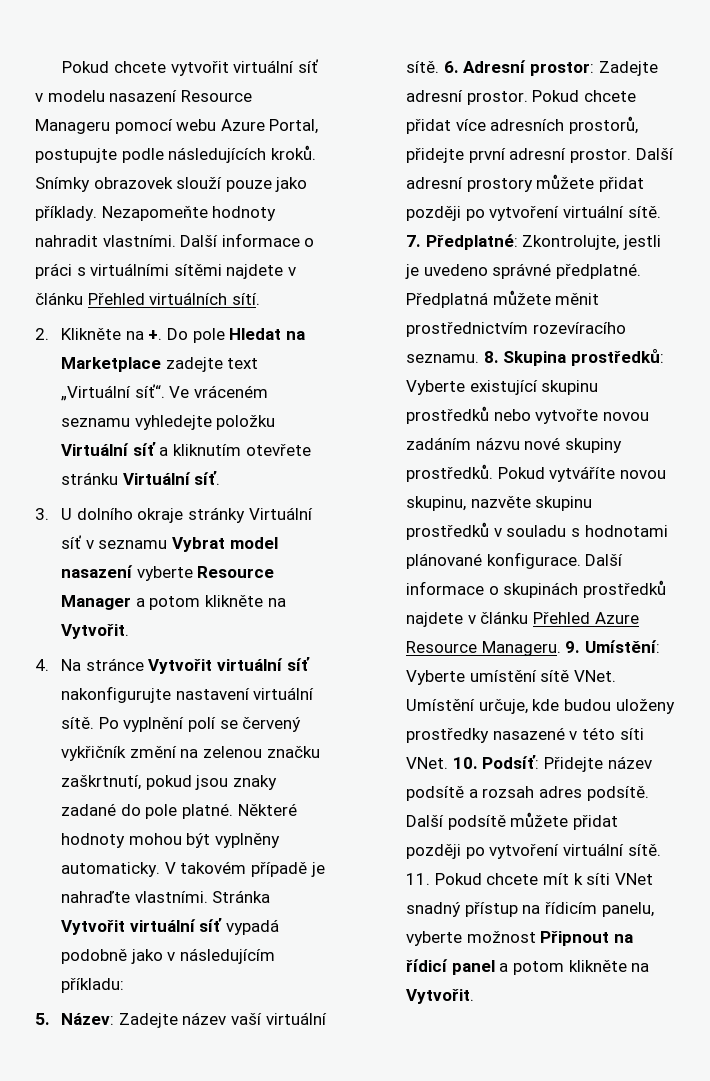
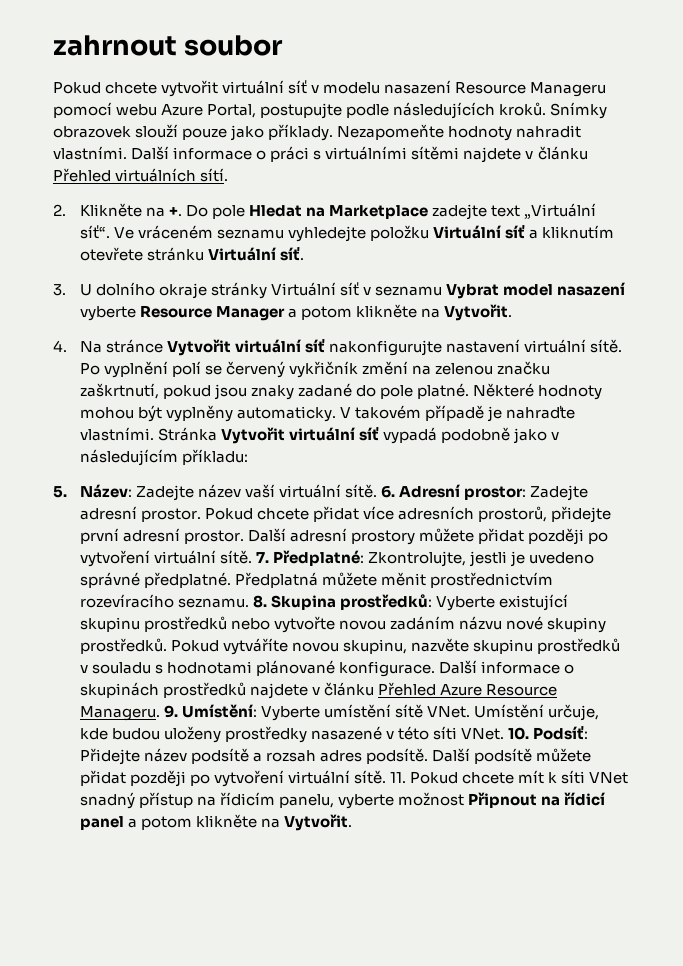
(62, 67) none -> [53,35,284,56] zahrnout soubor //

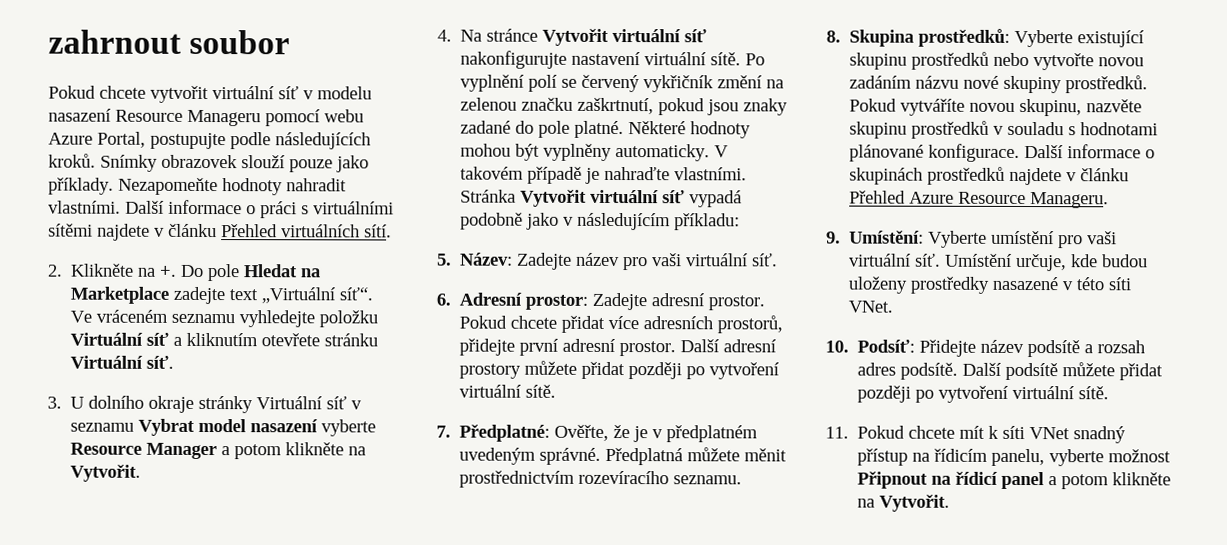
[245,484,378,498] vaší virtuální sítě. -> [623,253,779,271] pro vaši virtuální síť. //
(252, 557) none -> (557, 391) //
[368,551,595,567] [79,572,231,588] Zkontrolujte, jestli je uvedeno správné předplatné. -> [554,424,759,443] [459,447,602,465] Ověřte, že je v předplatném uvedeným správné.
(249, 603) none -> (743, 480) //
(160, 713) none -> (1110, 200) //
[395,704,471,718] sítě VNet. -> [1058,231,1118,249] [849,253,942,267] pro vaši virtuální síť.
(505, 734) none -> (894, 306) //
(387, 777) none -> (1110, 393) //

